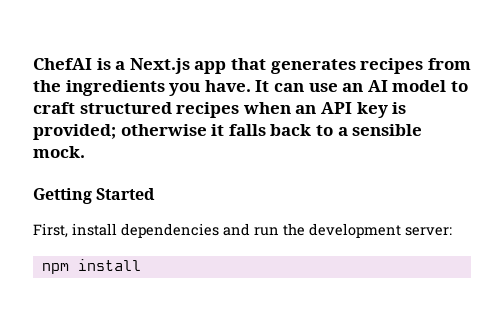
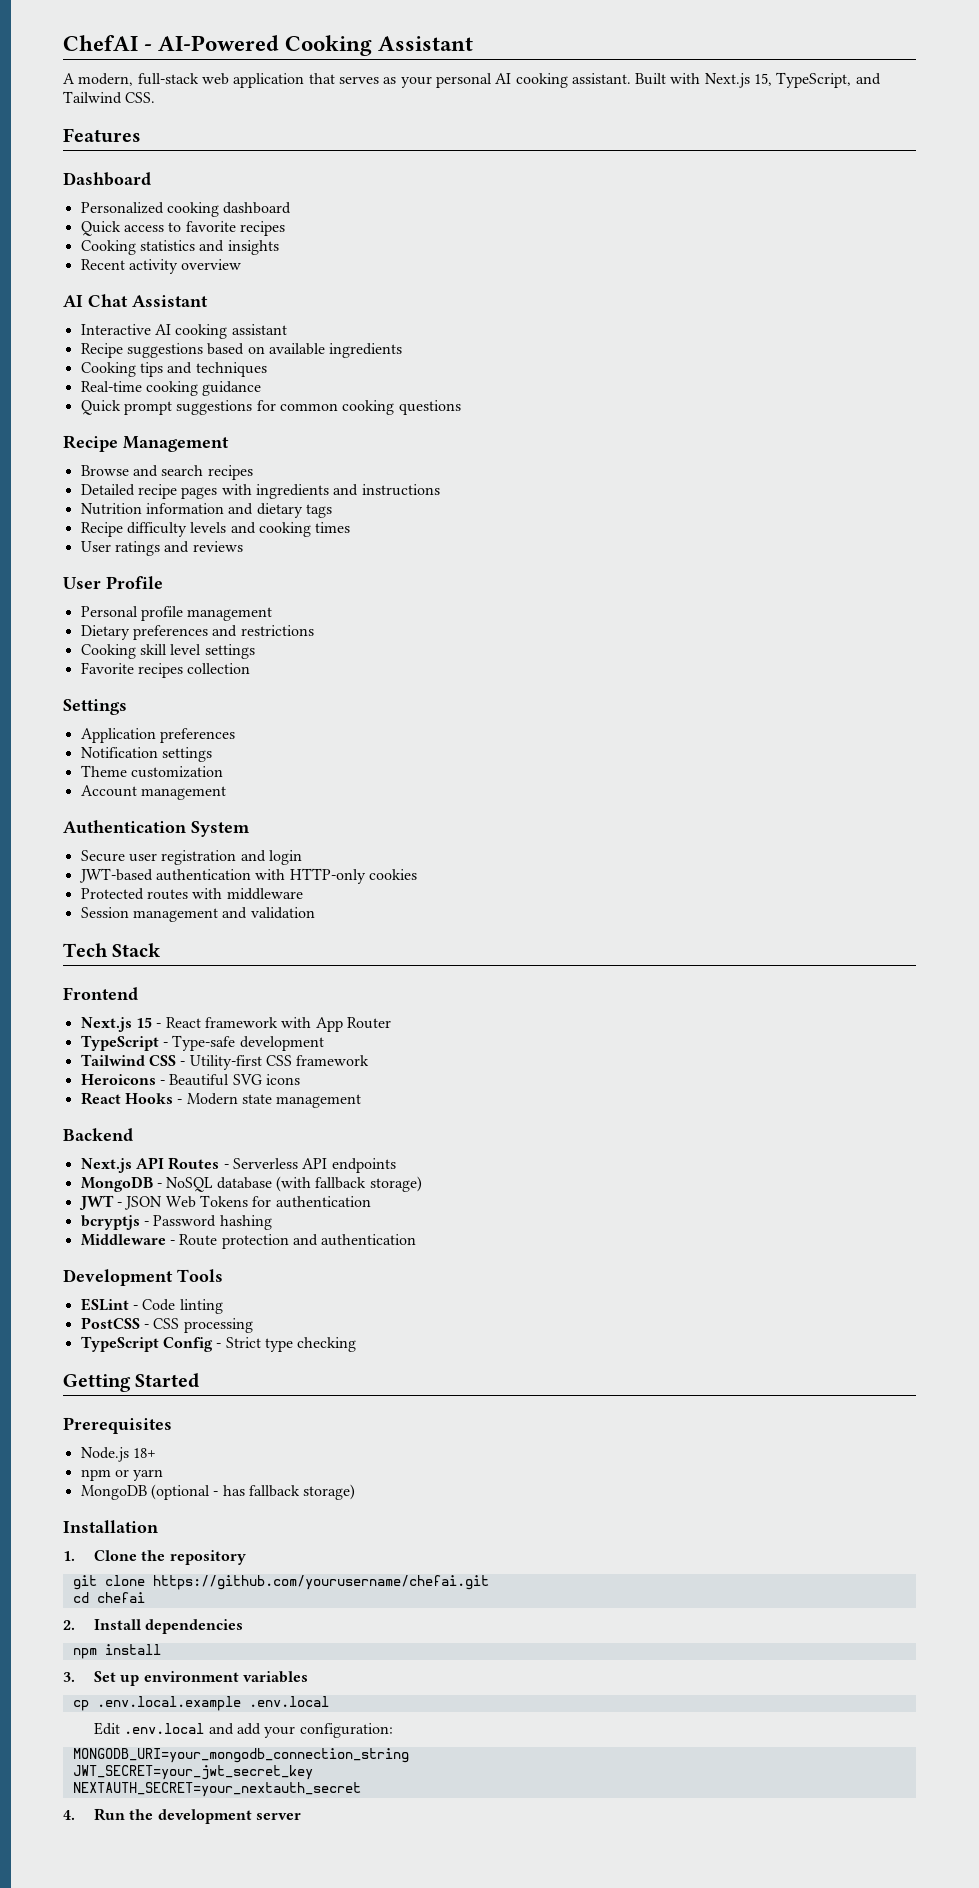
[96,58,471,74] [33,80,468,96] [33,102,407,118] [33,124,423,140] [33,146,85,158] [33,188,156,204] [33,223,452,238] [41,259,141,274] is a Next.js app that generates recipes from the ingredients you have. It can use an AI model to craft structured recipes when an API key is provided; otherwise it falls back to a sensible mock. // Getting Started // First, install dependencies and run the development server: // npm install -> [144,35,474,56] [63,72,881,88] [63,91,156,104] [63,128,141,143] [63,172,151,186] [80,202,292,217] [80,221,285,236] [80,240,279,255] [80,259,242,274] [63,294,208,307] [80,324,287,339] [80,343,403,358] [80,362,267,377] [80,381,262,396] [80,400,461,415] [63,435,229,452] [80,465,253,480] [80,484,440,499] [80,503,332,518] [80,522,351,537] [80,541,243,556] [63,576,163,589] [80,606,273,621] [80,625,314,640] [80,644,255,659] [80,662,251,678] [63,699,127,715] [80,728,235,743] [80,747,212,762] [80,765,223,778] [80,785,226,800] [63,820,250,837] [80,850,302,865] [78,868,417,884] [80,888,303,900] [80,907,315,922] [63,943,162,957] [63,987,138,1000] [80,1017,391,1032] [80,1035,324,1051] [80,1054,370,1070] [80,1074,300,1086] [80,1092,362,1108] [63,1128,133,1141] [80,1157,396,1173] [80,1176,422,1192] [78,1195,371,1210] [80,1215,272,1230] [80,1234,417,1249] [63,1269,223,1286] [80,1298,223,1314] [80,1317,253,1333] [80,1336,357,1352] [63,1373,200,1392] [63,1417,172,1434] [80,1447,156,1462] [80,1469,164,1481] [80,1484,356,1500] [63,1520,158,1533] [63,1550,246,1565] [72,1575,489,1590] [72,1592,145,1603] [63,1619,244,1634] [72,1644,161,1659] [63,1671,308,1686] [72,1696,329,1711] [93,1722,393,1738] [72,1748,409,1763] [72,1765,313,1780] [72,1782,361,1797] [63,1808,301,1824] - AI-Powered Cooking Assistant // A modern, full-stack web application that serves as your personal AI cooking assistant. Built with Next.js 15, TypeScript, and Tailwind CSS. // Features // Dashboard // Personalized cooking dashboard // Quick access to favorite recipes // Cooking statistics and insights // Recent activity overview // AI Chat Assistant // Interactive AI cooking assistant // Recipe suggestions based on available ingredients // Cooking tips and techniques // Real-time cooking guidance // Quick prompt suggestions for common cooking questions // Recipe Management // Browse and search recipes // Detailed recipe pages with ingredients and instructions // Nutrition information and dietary tags // Recipe difficulty levels and cooking times // User ratings and reviews // User Profile // Personal profile management // Dietary preferences and restrictions // Cooking skill level settings // Favorite recipes collection // Settings // Application preferences // Notification settings // Theme customization // Account management // Authentication System // Secure user registration and login // JWT-based authentication with HTTP-only cookies // Protected routes with middleware // Session management and validation // Tech Stack // Frontend // Next.js 15 - React framework with App Router // TypeScript - Type-safe development // Tailwind CSS - Utility-first CSS framework // Heroicons - Beautiful SVG icons // React Hooks - Modern state management // Backend // Next.js API Routes - Serverless API endpoints // MongoDB - NoSQL database (with fallback storage) // JWT - JSON Web Tokens for authentication // bcryptjs - Password hashing // Middleware - Route protection and authentication // Development Tools // ESLint - Code linting // PostCSS - CSS processing // TypeScript Config - Strict type checking // Getting Started // Prerequisites // Node.js 18+ // npm or yarn // MongoDB (optional - has fallback storage) // Installation // 1. Clone the repository // git clone https://github.com/yourusername/chefai.git // cd chefai // 2. Install dependencies // npm install // 3. Set up environment variables // cp .env.local.example .env.local // Edit .env.local and add your configuration: // MONGODB_URI=your_mongodb_connection_string // JWT_SECRET=your_jwt_secret_key // NEXTAUTH_SECRET=your_nextauth_secret // 4. Run the development server

